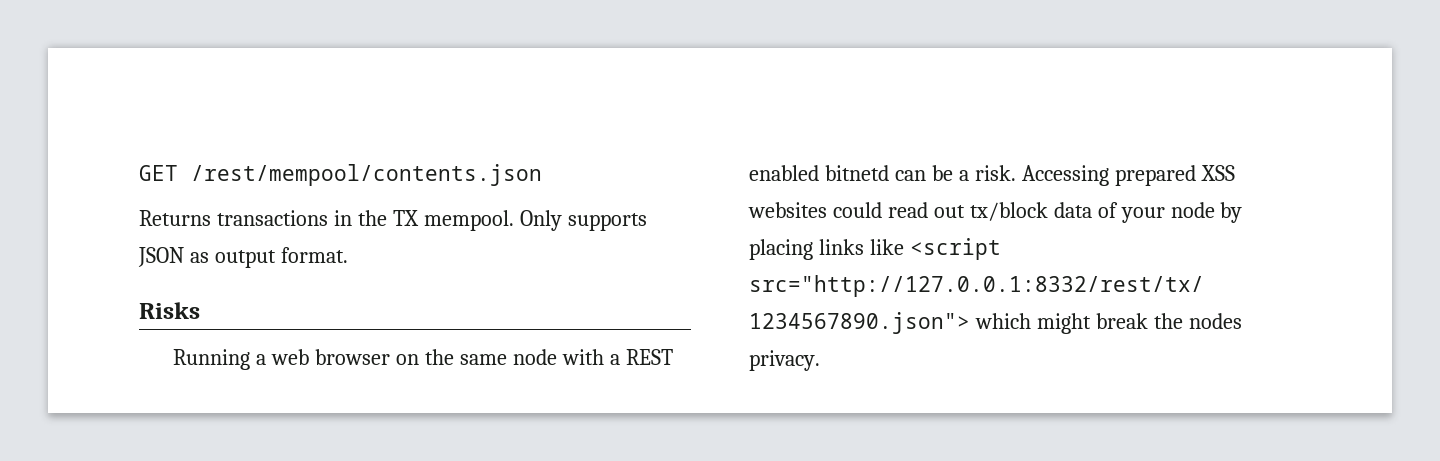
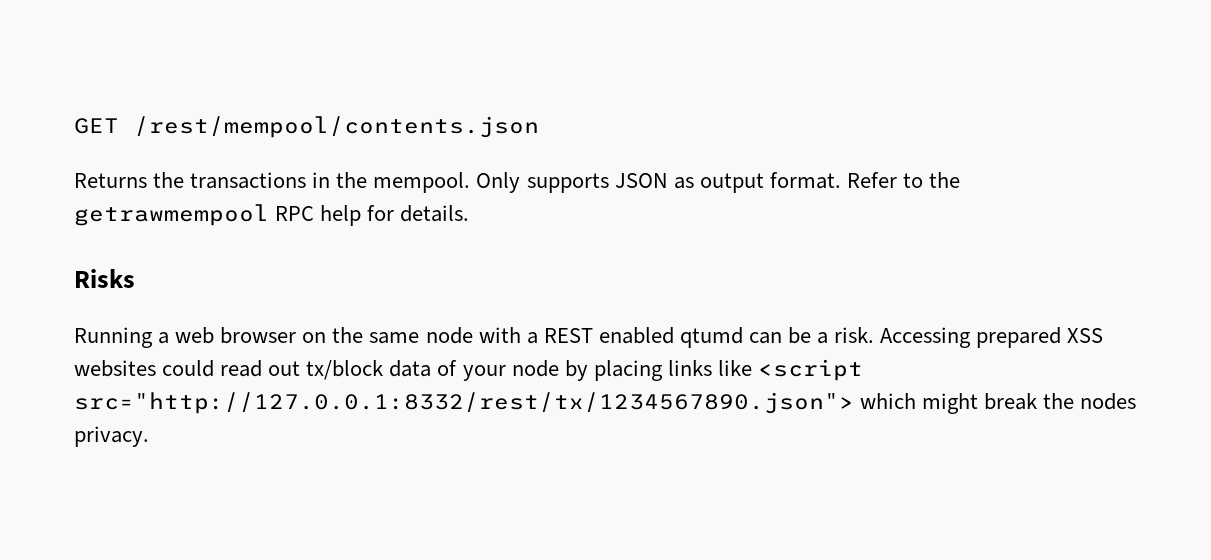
(211, 218) none -> [153,172,185,188] the
[392,210,419,226] TX -> (368, 180) none
(348, 255) none -> [846,172,961,188] [74,204,470,226] Refer to the getrawmempool RPC help for details.
[824,165,889,181] bitnetd -> [679,327,743,348] qtumd

